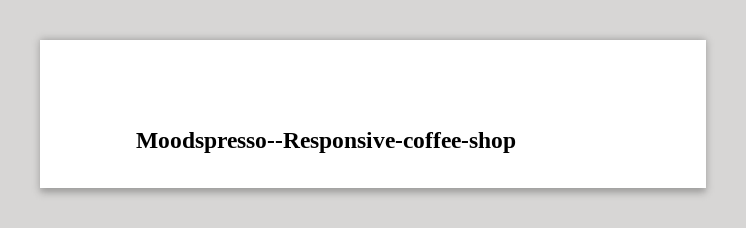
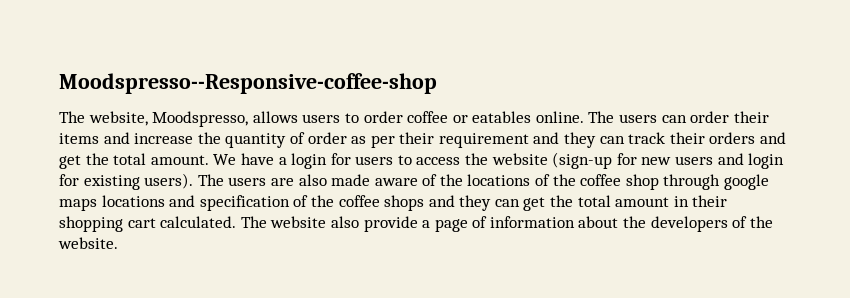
(516, 142) none -> [59,111,769,127] [59,132,787,148] [59,152,785,169] [59,173,770,190] [59,195,728,211] [59,216,773,232] [58,237,118,249] // The website, Moodspresso, allows users to order coffee or eatables online. The users can order their items and increase the quantity of order as per their requirement and they can track their orders and get the total amount. We have a login for users to access the website (sign-up for new users and login for existing users). The users are also made aware of the locations of the coffee shop through google maps locations and specification of the coffee shops and they can get the total amount in their shopping cart calculated. The website also provide a page of information about the developers of the website.

